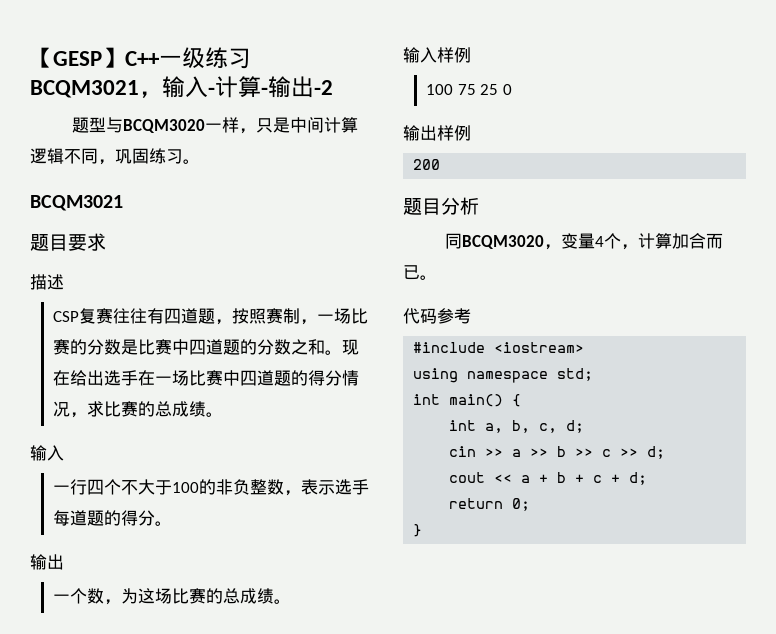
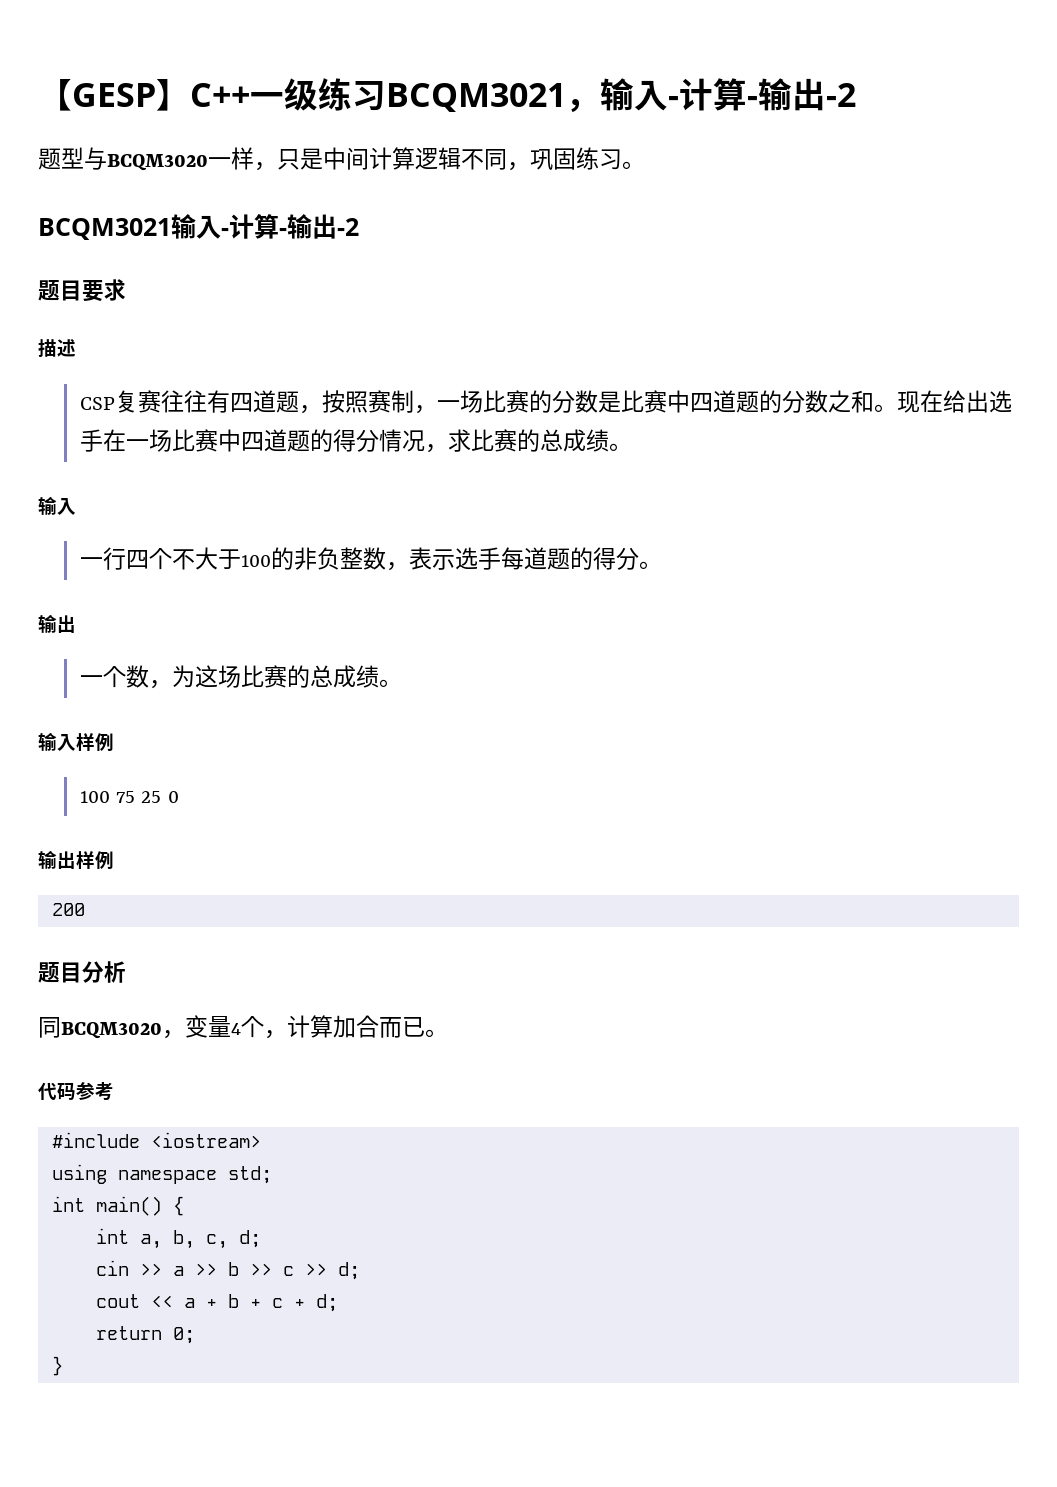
(123, 203) none -> [171,214,359,239] 输入-计算-输出-2

